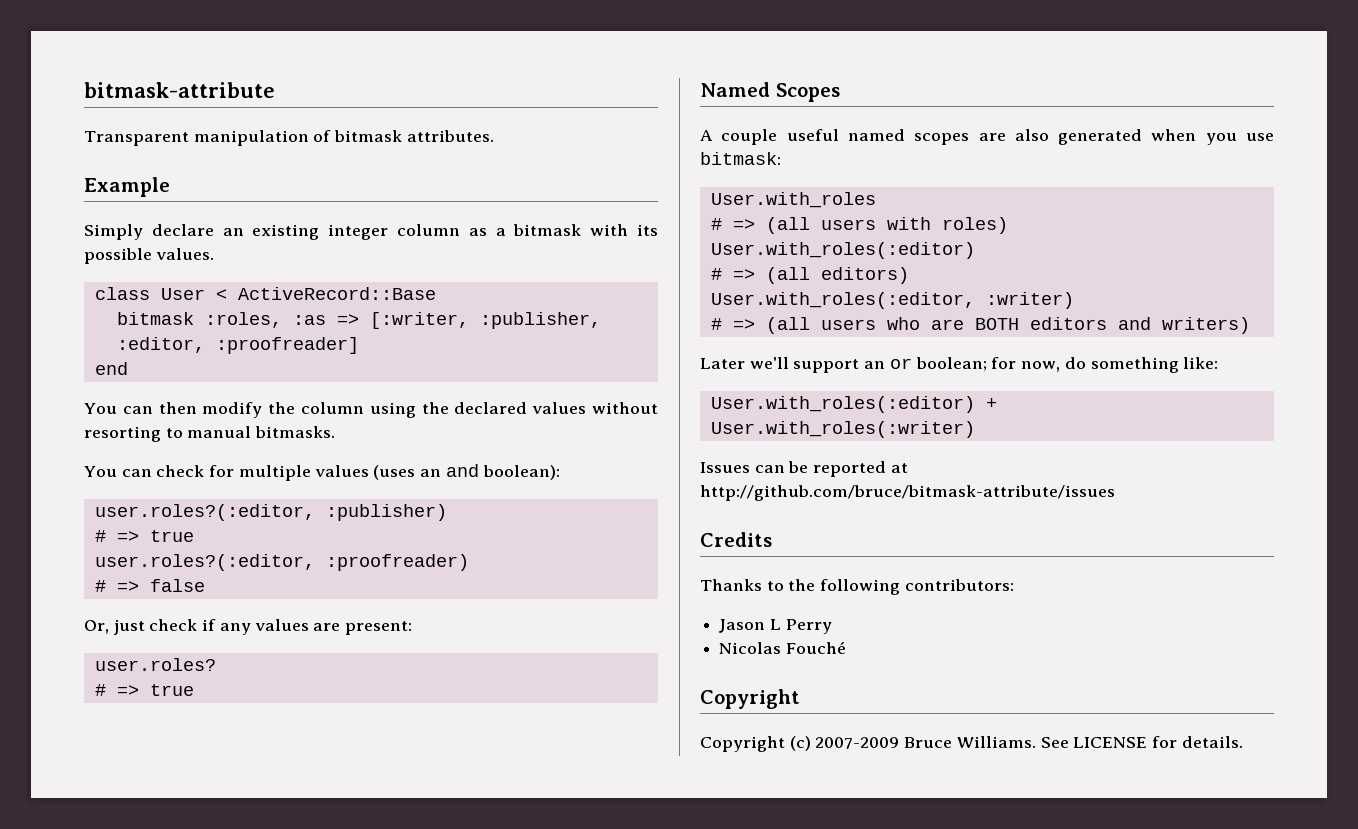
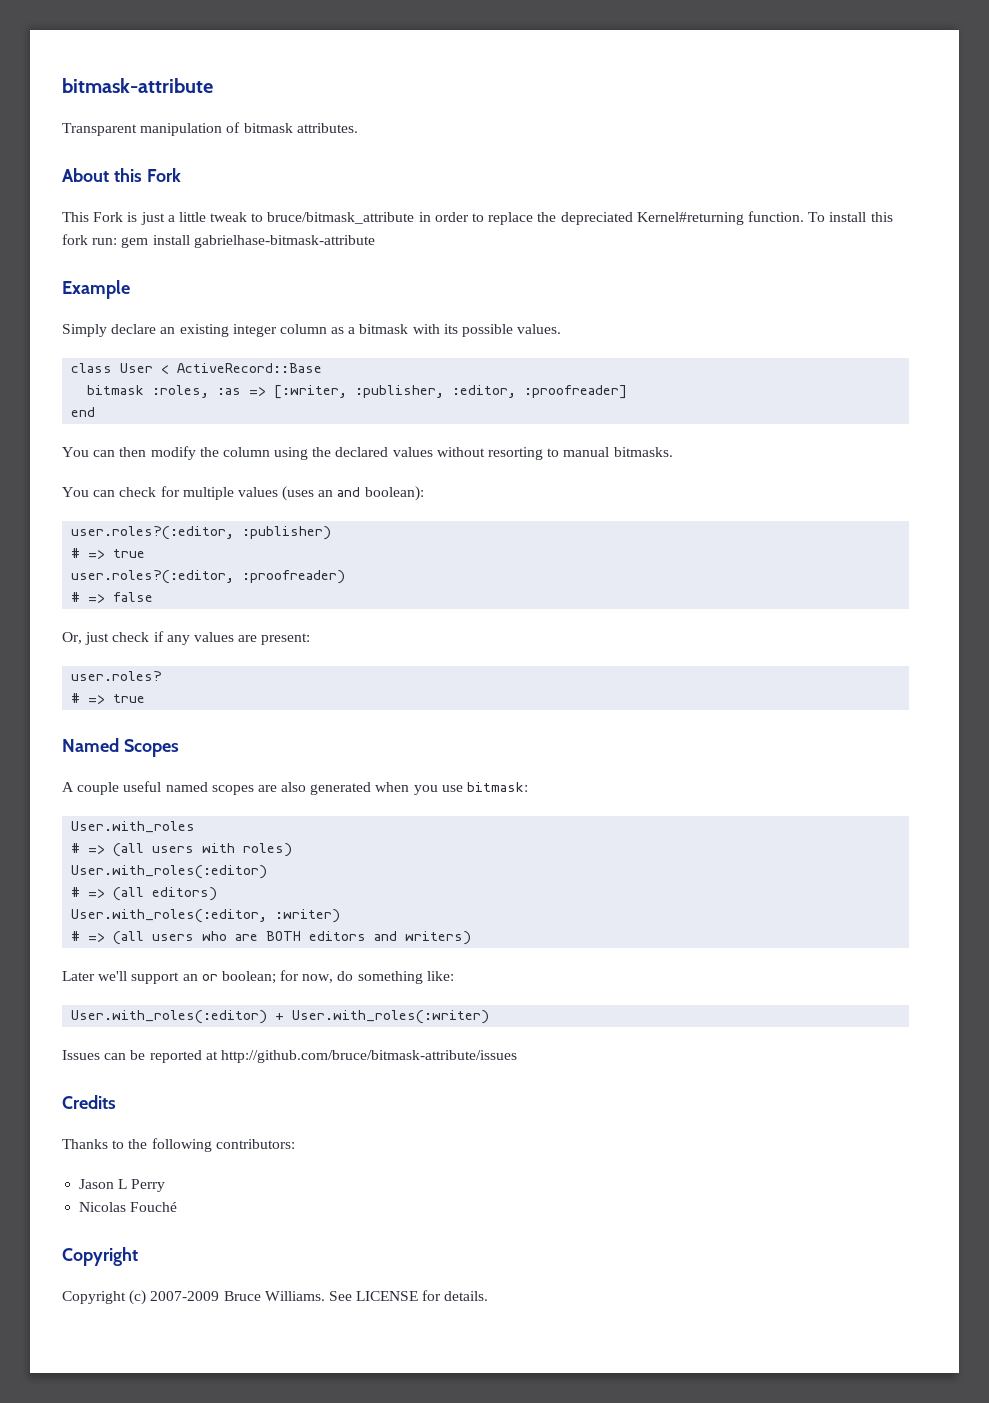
(494, 136) none -> [62,168,181,182] [62,211,893,225] [62,234,375,248] // About this Fork // This Fork is just a little tweak to bruce/bitmask_attribute in order to replace the depreciated Kernel#returning function. To install this fork run: gem install gabrielhase-bitmask-attribute

